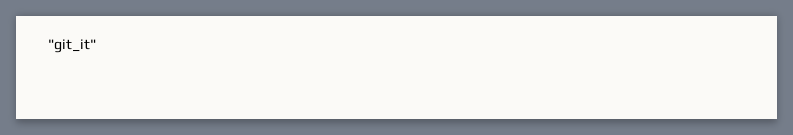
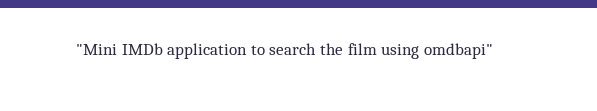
[48,39,96,53] "git_it" -> [76,43,493,59] "Mini IMDb application to search the film using omdbapi"

